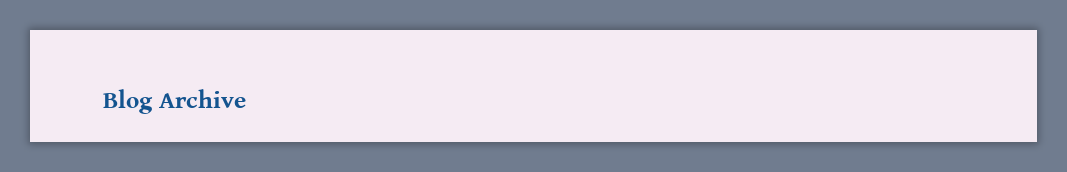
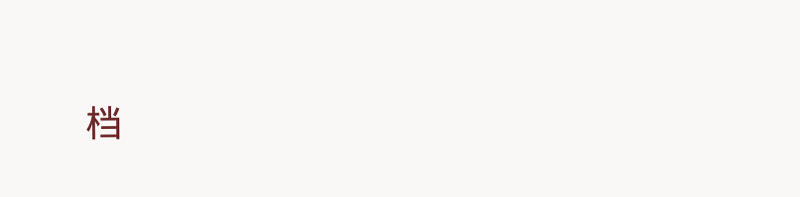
[103,89,246,114] Blog Archive -> [85,105,123,141] 档

